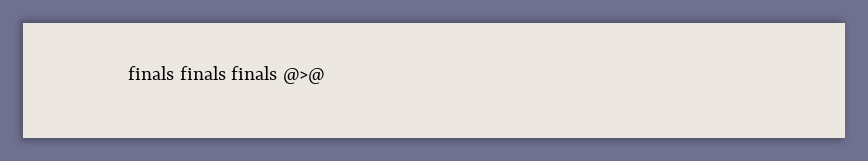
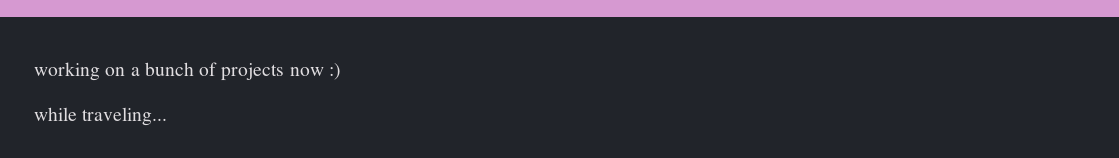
[128,66,325,84] finals finals finals @>@ -> [34,62,341,81] [34,107,168,126] working on a bunch of projects now :) // while traveling...

